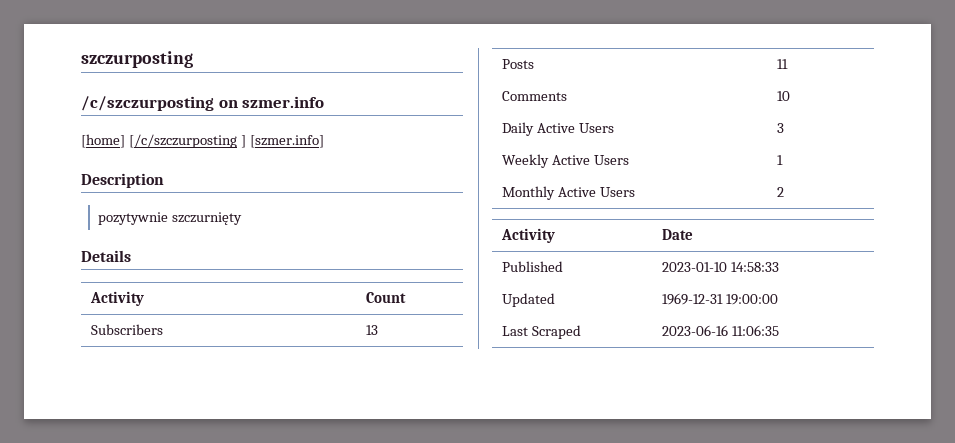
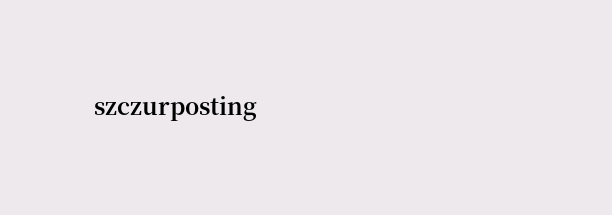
[81,96,325,111] [81,134,324,148] [81,173,164,188] [98,212,243,225] [81,250,131,262] [90,291,145,306] [366,292,407,303] [91,324,164,335] [366,325,379,335] [502,59,535,69] [777,59,789,69] [502,91,568,101] [777,91,791,101] [502,122,614,136] [777,123,785,133] [502,154,629,168] [777,155,784,165] [502,186,635,200] [777,187,785,197] [501,228,556,243] [662,229,694,240] [502,261,564,272] [662,262,779,272] [502,293,556,307] [662,293,778,305] [502,325,581,339] [662,325,779,336] // /c/szczurposting on szmer.info // [home] [/c/szczurposting ] [szmer.info] // Description // pozytywnie szczurnięty // Details // Activity | Count // Subscribers | 13 // Posts | 11 // Comments | 10 // Daily Active Users | 3 // Weekly Active Users | 1 // Monthly Active Users | 2 // Activity | Date // Published | 2023-01-10 14:58:33 // Updated | 1969-12-31 19:00:00 // Last Scraped | 2023-06-16 11:06:35 -> (257, 108) none

